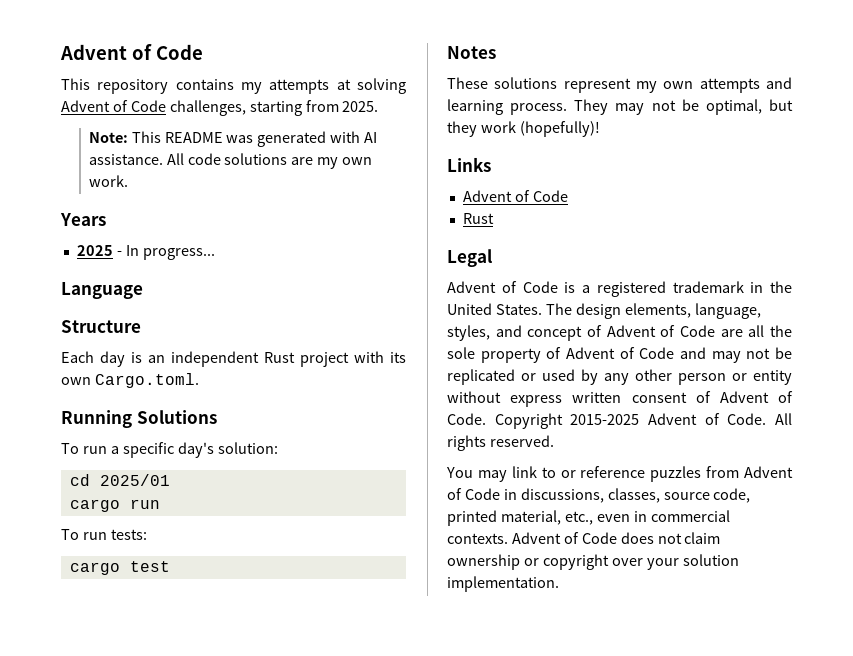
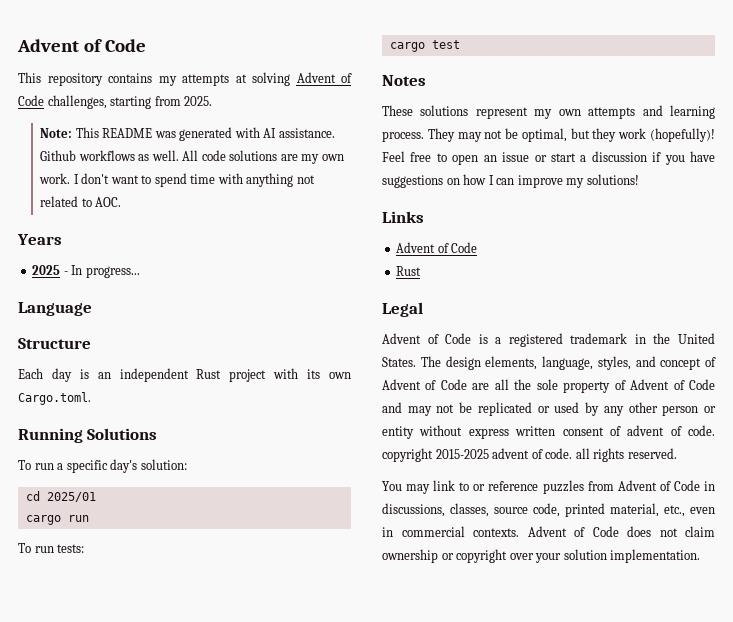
(163, 159) none -> [40,150,179,161] Github workflows as well.
(128, 181) none -> [73,173,315,187] [40,196,122,207] I don't want to spend time with anything not related to AOC.
(600, 129) none -> [382,151,715,165] [382,174,639,188] Feel free to open an issue or start a discussion if you have suggestions on how I can improve my solutions!
[719,391,793,403] [447,413,792,429] Advent of Code. Copyright 2015-2025 Advent of Code. All -> [627,425,715,436] [382,448,590,462] advent of code. copyright 2015-2025 advent of code. all

